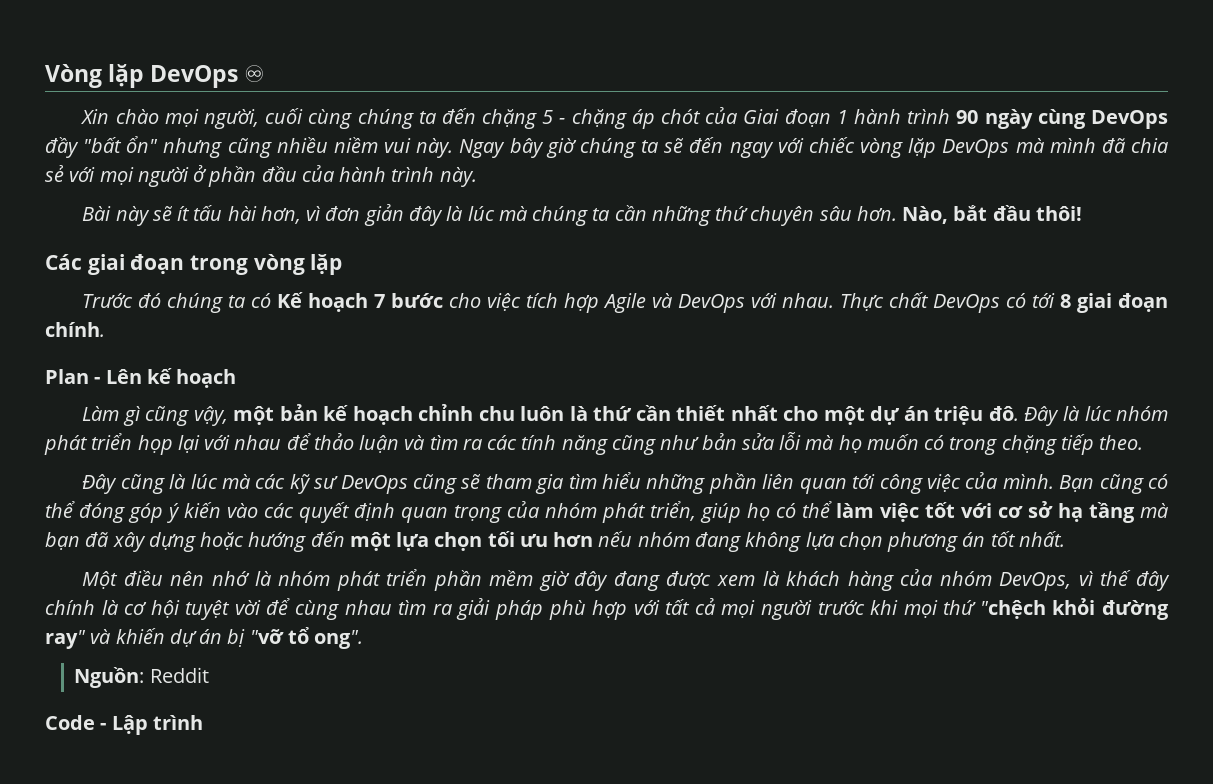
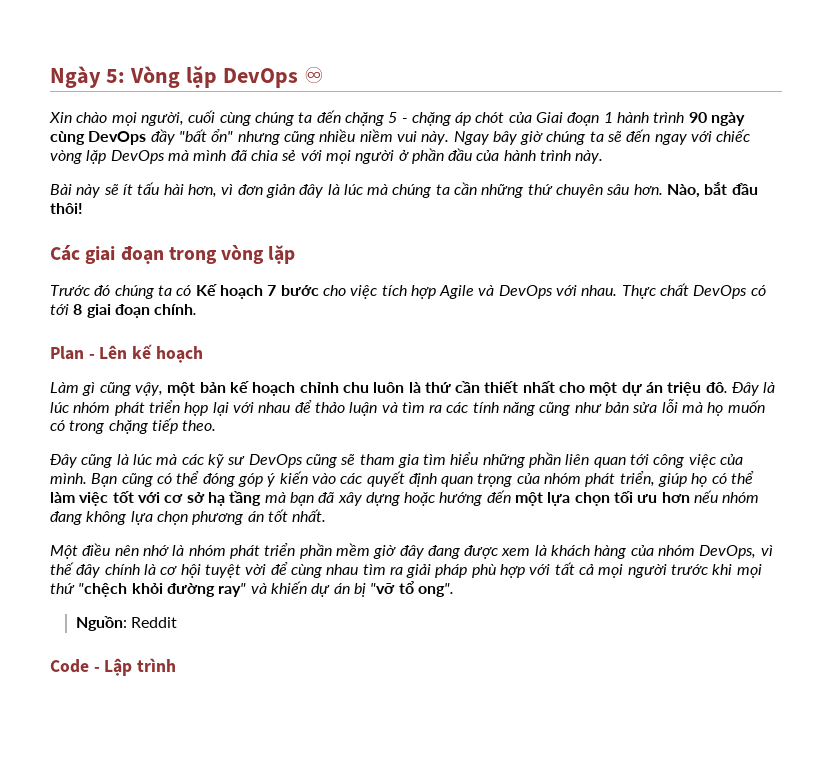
(45, 76) none -> [50,66,125,88] Ngày 5:

